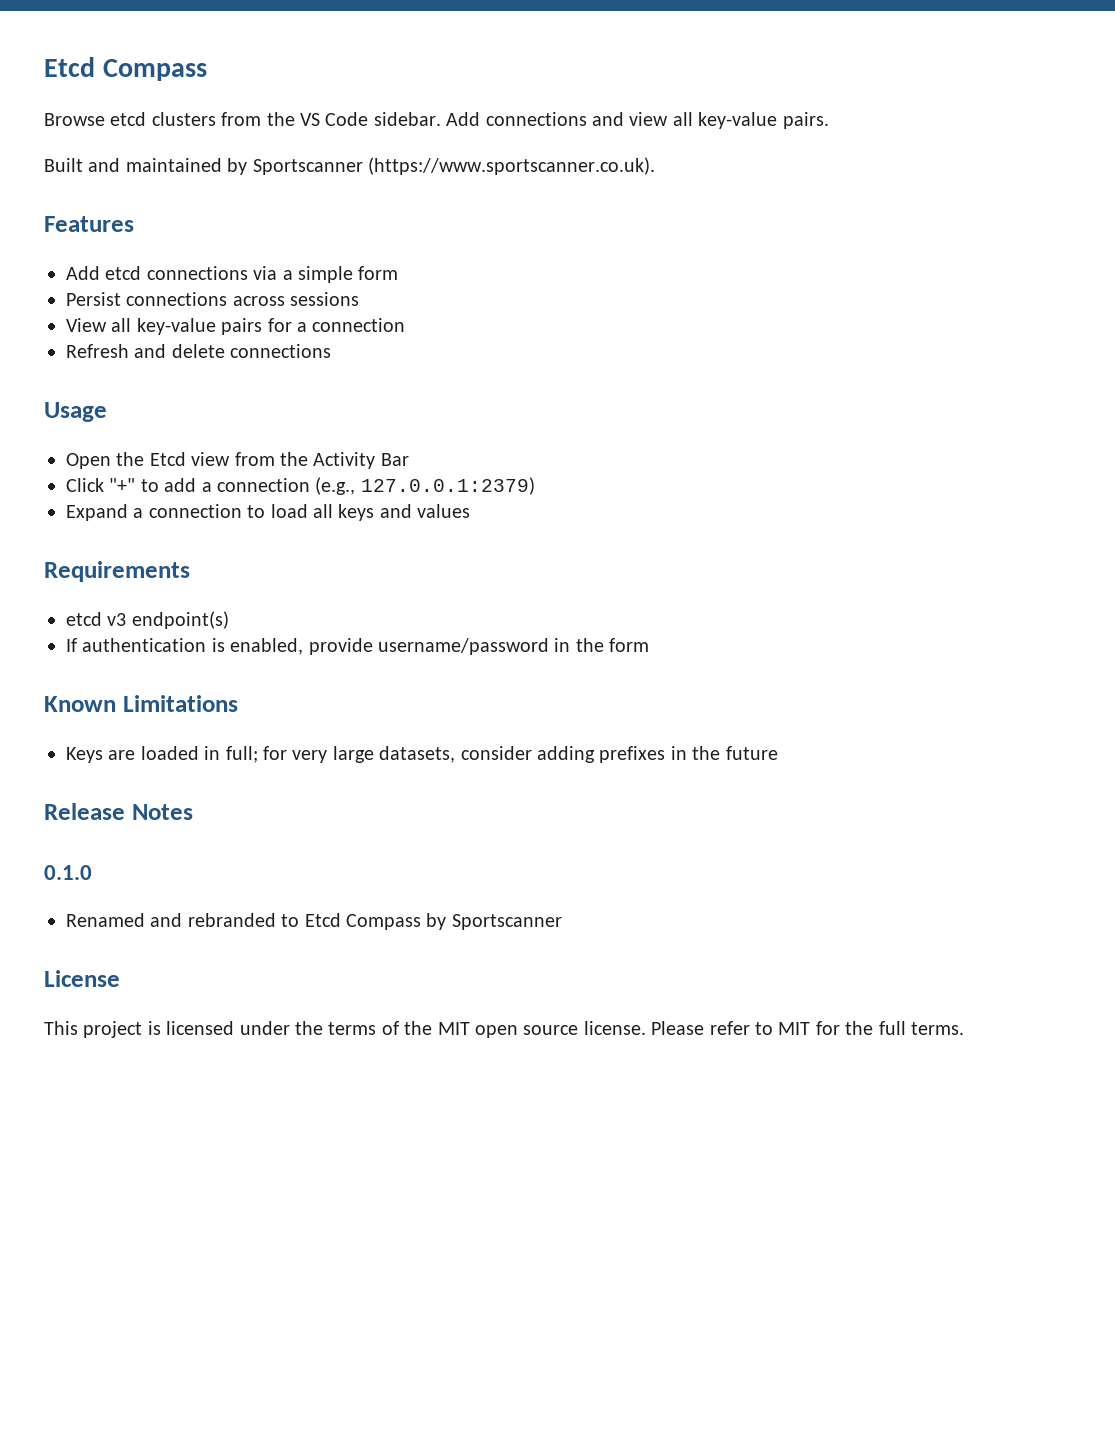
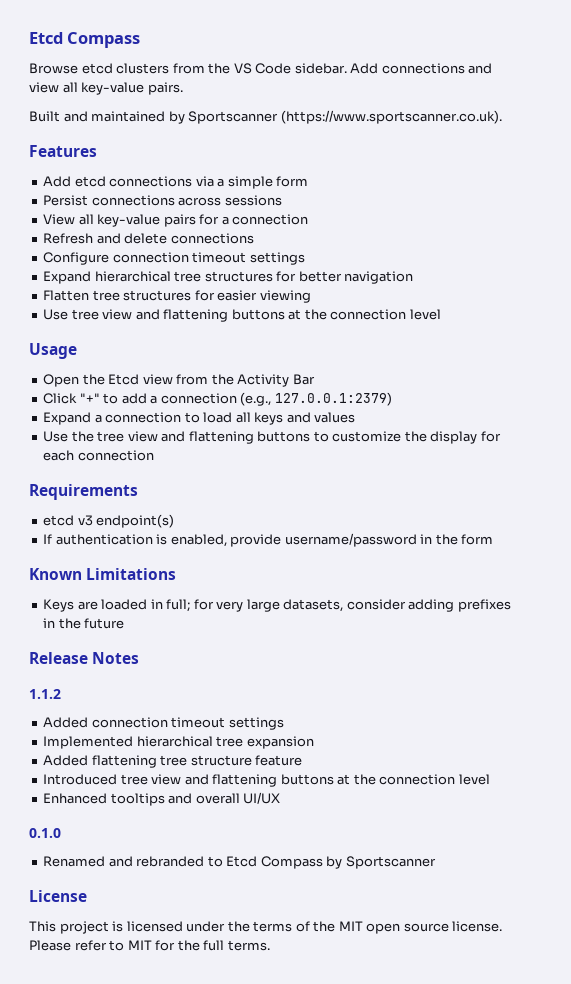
(332, 351) none -> [43,252,305,265] [43,271,414,284] [43,290,311,303] [43,309,441,322] // Configure connection timeout settings // Expand hierarchical tree structures for better navigation // Flatten tree structures for easier viewing // Use tree view and flattening buttons at the connection level
(471, 511) none -> [43,431,501,444] [43,450,154,461] // Use the tree view and flattening buttons to customize the display for each connection
(193, 812) none -> [29,689,61,699] [43,717,284,730] [43,736,314,749] [43,755,303,768] [43,774,490,787] [43,792,281,806] // 1.1.2 // Added connection timeout settings // Implemented hierarchical tree expansion // Added flattening tree structure feature // Introduced tree view and flattening buttons at the connection level // Enhanced tooltips and overall UI/UX

